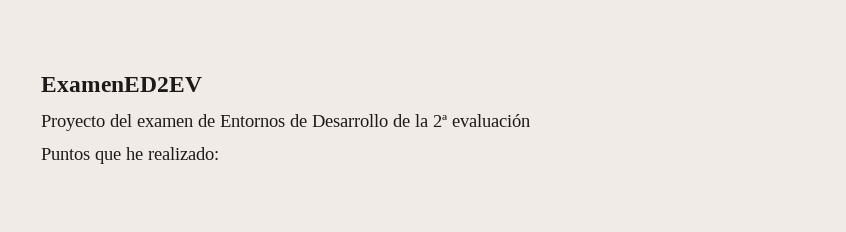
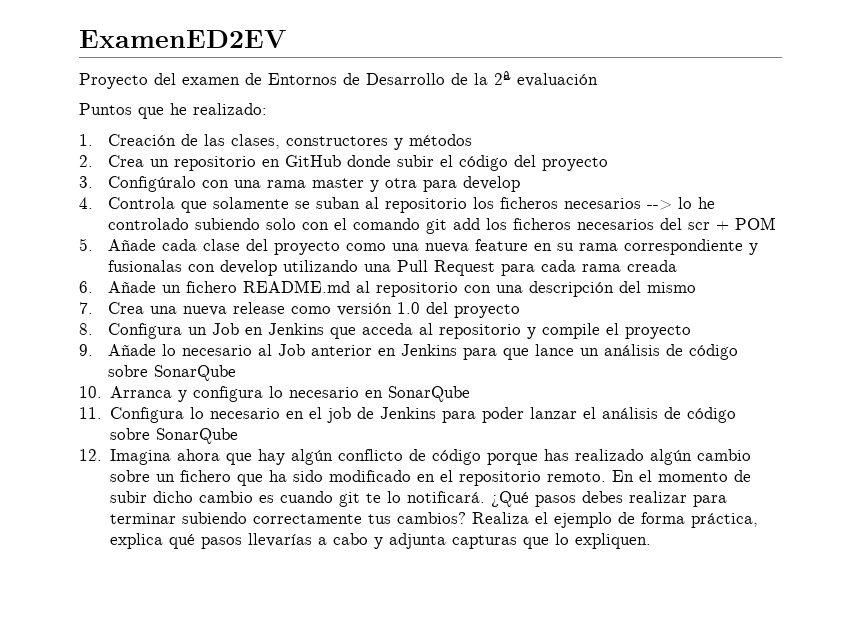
(219, 153) none -> [79,134,472,150] [79,155,608,171] [79,176,520,192] [79,197,715,213] [107,217,776,234] [79,238,758,255] [107,260,677,276] [79,280,696,297] [79,302,520,318] [79,323,691,339] [79,344,738,360] [107,365,236,381] [79,386,471,402] [79,407,737,423] [110,428,239,444] [79,449,752,465] [110,470,752,486] [110,491,728,507] [110,512,759,528] [110,533,652,549] // 1. Creación de las clases, constructores y métodos // 2. Crea un repositorio en GitHub donde subir el código del proyecto // 3. Configúralo con una rama master y otra para develop // 4. Controla que solamente se suban al repositorio los ficheros necesarios --> lo he controlado subiendo solo con el comando git add los ficheros necesarios del scr + POM // 5. Añade cada clase del proyecto como una nueva feature en su rama correspondiente y fusionalas con develop utilizando una Pull Request para cada rama creada // 6. Añade un fichero README.md al repositorio con una descripción del mismo // 7. Crea una nueva release como versión 1.0 del proyecto // 8. Configura un Job en Jenkins que acceda al repositorio y compile el proyecto // 9. Añade lo necesario al Job anterior en Jenkins para que lance un análisis de código sobre SonarQube // 10. Arranca y configura lo necesario en SonarQube // 11. Configura lo necesario en el job de Jenkins para poder lanzar el análisis de código sobre SonarQube // 12. Imagina ahora que hay algún conflicto de código porque has realizado algún cambio sobre un fichero que ha sido modificado en el repositorio remoto. En el momento de subir dicho cambio es cuando git te lo notificará. ¿Qué pasos debes realizar para terminar subiendo correctamente tus cambios? Realiza el ejemplo de forma práctica, explica qué pasos llevarías a cabo y adjunta capturas que lo expliquen.

